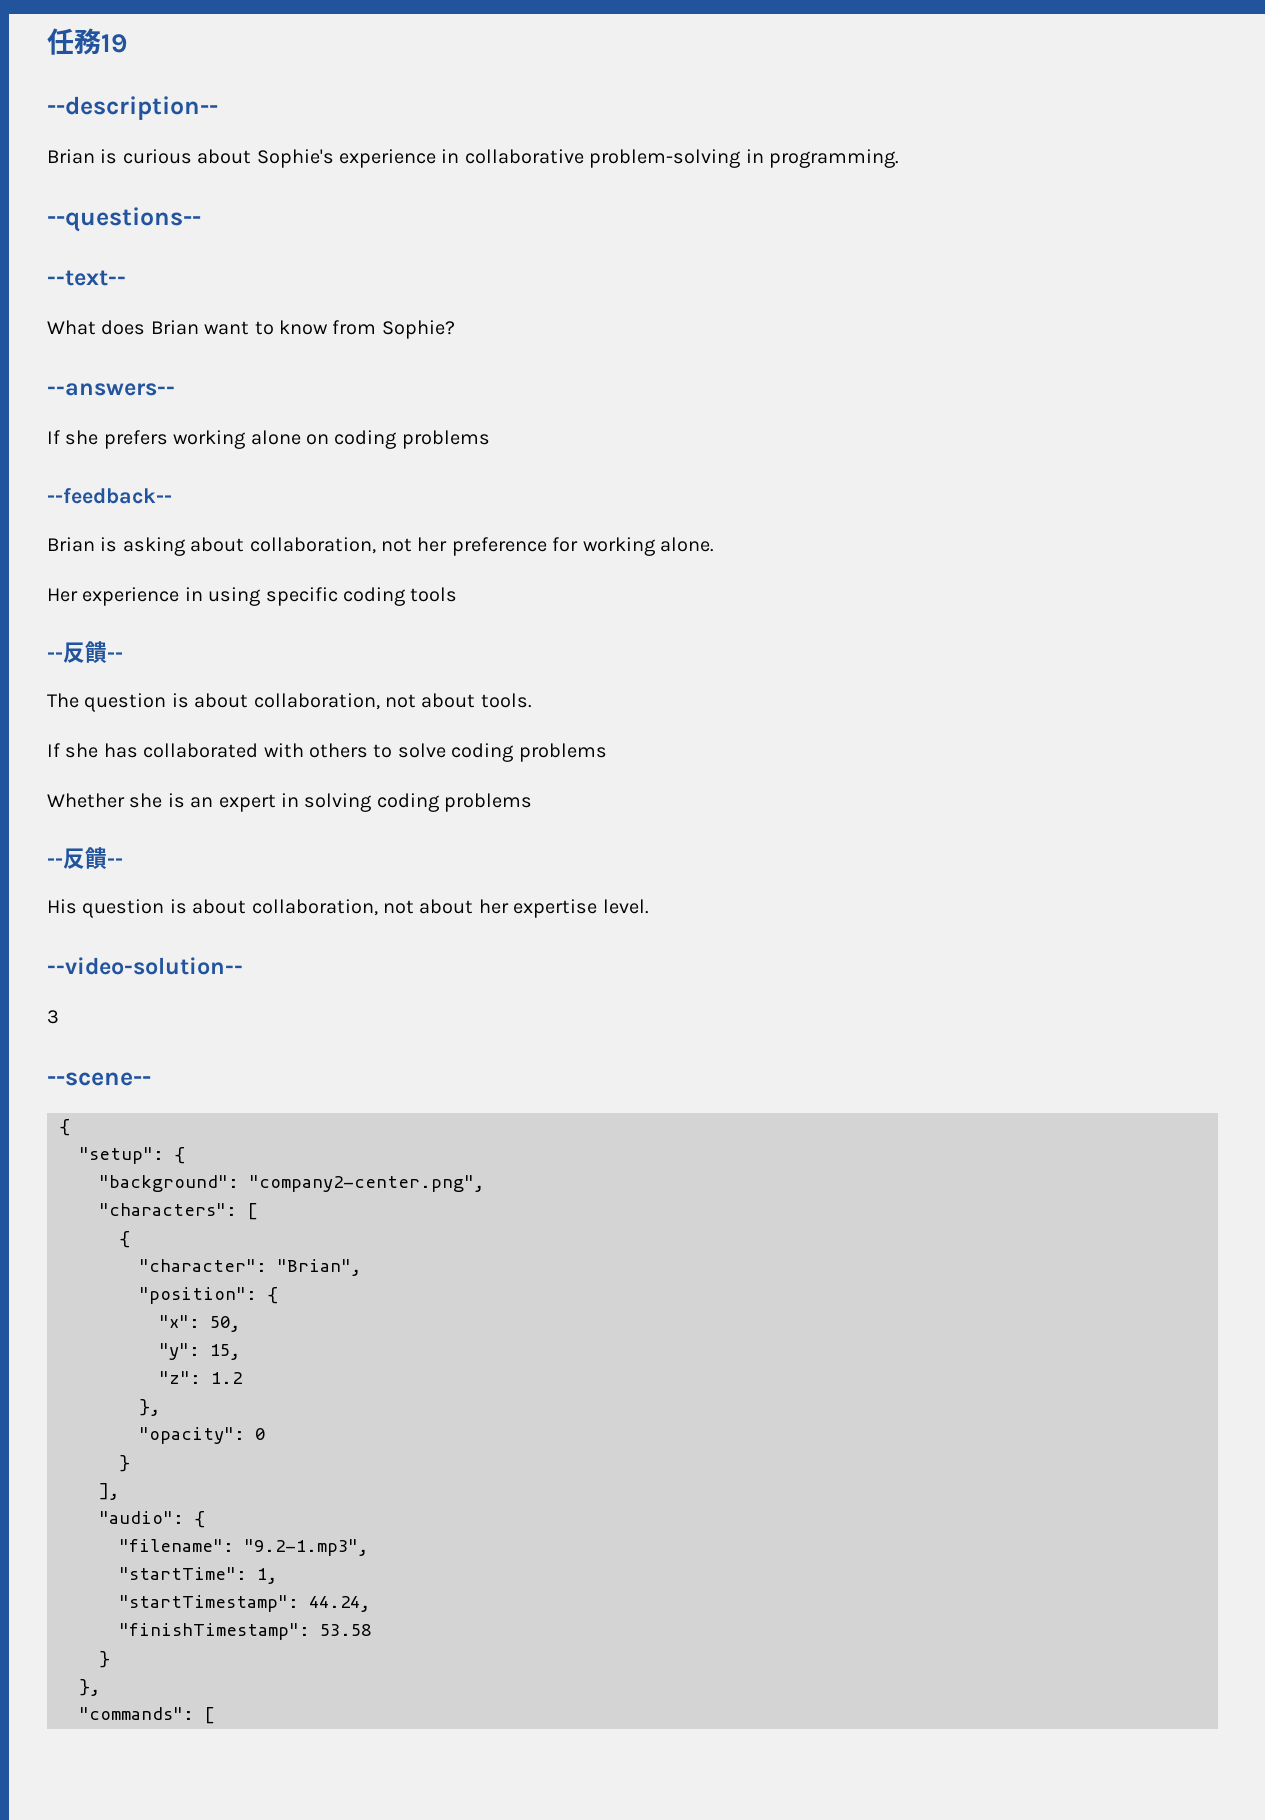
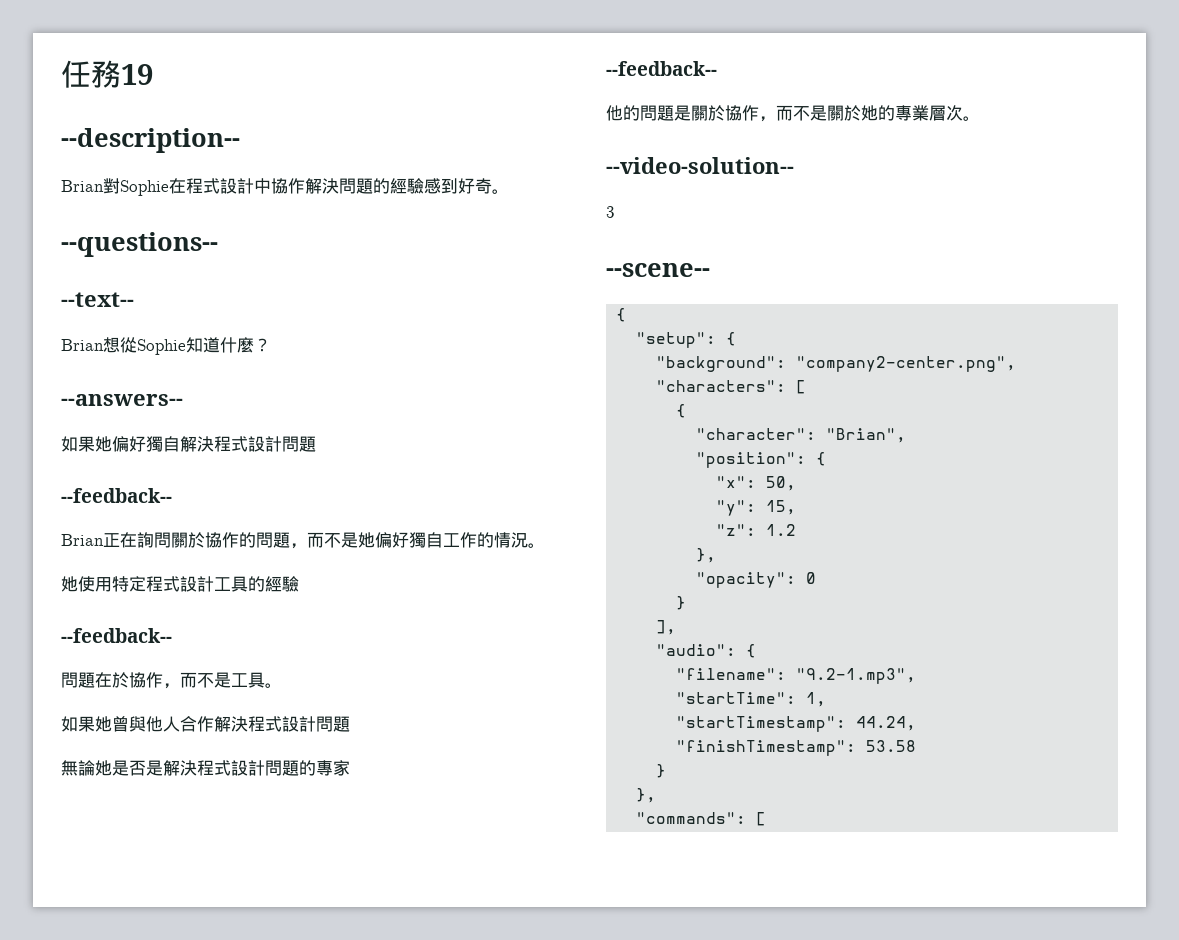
[100,149,899,168] [47,207,201,232] [47,270,126,286] [47,320,455,339] [47,383,175,396] [47,430,490,449] [47,488,172,504] [47,537,714,556] [47,587,458,606] [47,641,123,663] [47,693,532,712] [47,743,607,762] [47,793,533,812] [47,847,123,869] [47,899,649,918] is curious about Sophie's experience in collaborative problem-solving in programming. // --questions-- // --text-- // What does Brian want to know from Sophie? // --answers-- // If she prefers working alone on coding problems // --feedback-- // Brian is asking about collaboration, not her preference for working alone. // Her experience in using specific coding tools // --反饋-- // The question is about collaboration, not about tools. // If she has collaborated with others to solve coding problems // Whether she is an expert in solving coding problems // --反饋-- // His question is about collaboration, not about her expertise level. -> [103,178,509,196] [61,232,218,257] [61,292,134,307] [61,337,271,355] [61,394,183,406] [61,436,316,452] [61,488,172,503] [61,532,545,549] [61,576,299,592] [61,628,172,643] [61,672,282,689] [61,716,350,732] [61,760,350,776] [606,61,717,76] [606,105,980,122] 對Sophie在程式設計中協作解決問題的經驗感到好奇。 // --questions-- // --text-- // Brian想從Sophie知道什麼？ // --answers-- // 如果她偏好獨自解決程式設計問題 // --feedback-- // Brian正在詢問關於協作的問題，而不是她偏好獨自工作的情況。 // 她使用特定程式設計工具的經驗 // --feedback-- // 問題在於協作，而不是工具。 // 如果她曾與他人合作解決程式設計問題 // 無論她是否是解決程式設計問題的專家 // --feedback-- // 他的問題是關於協作，而不是關於她的專業層次。

